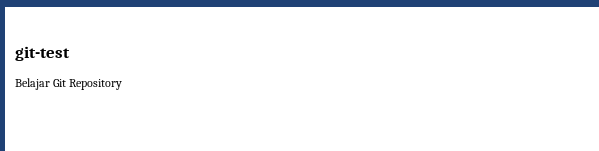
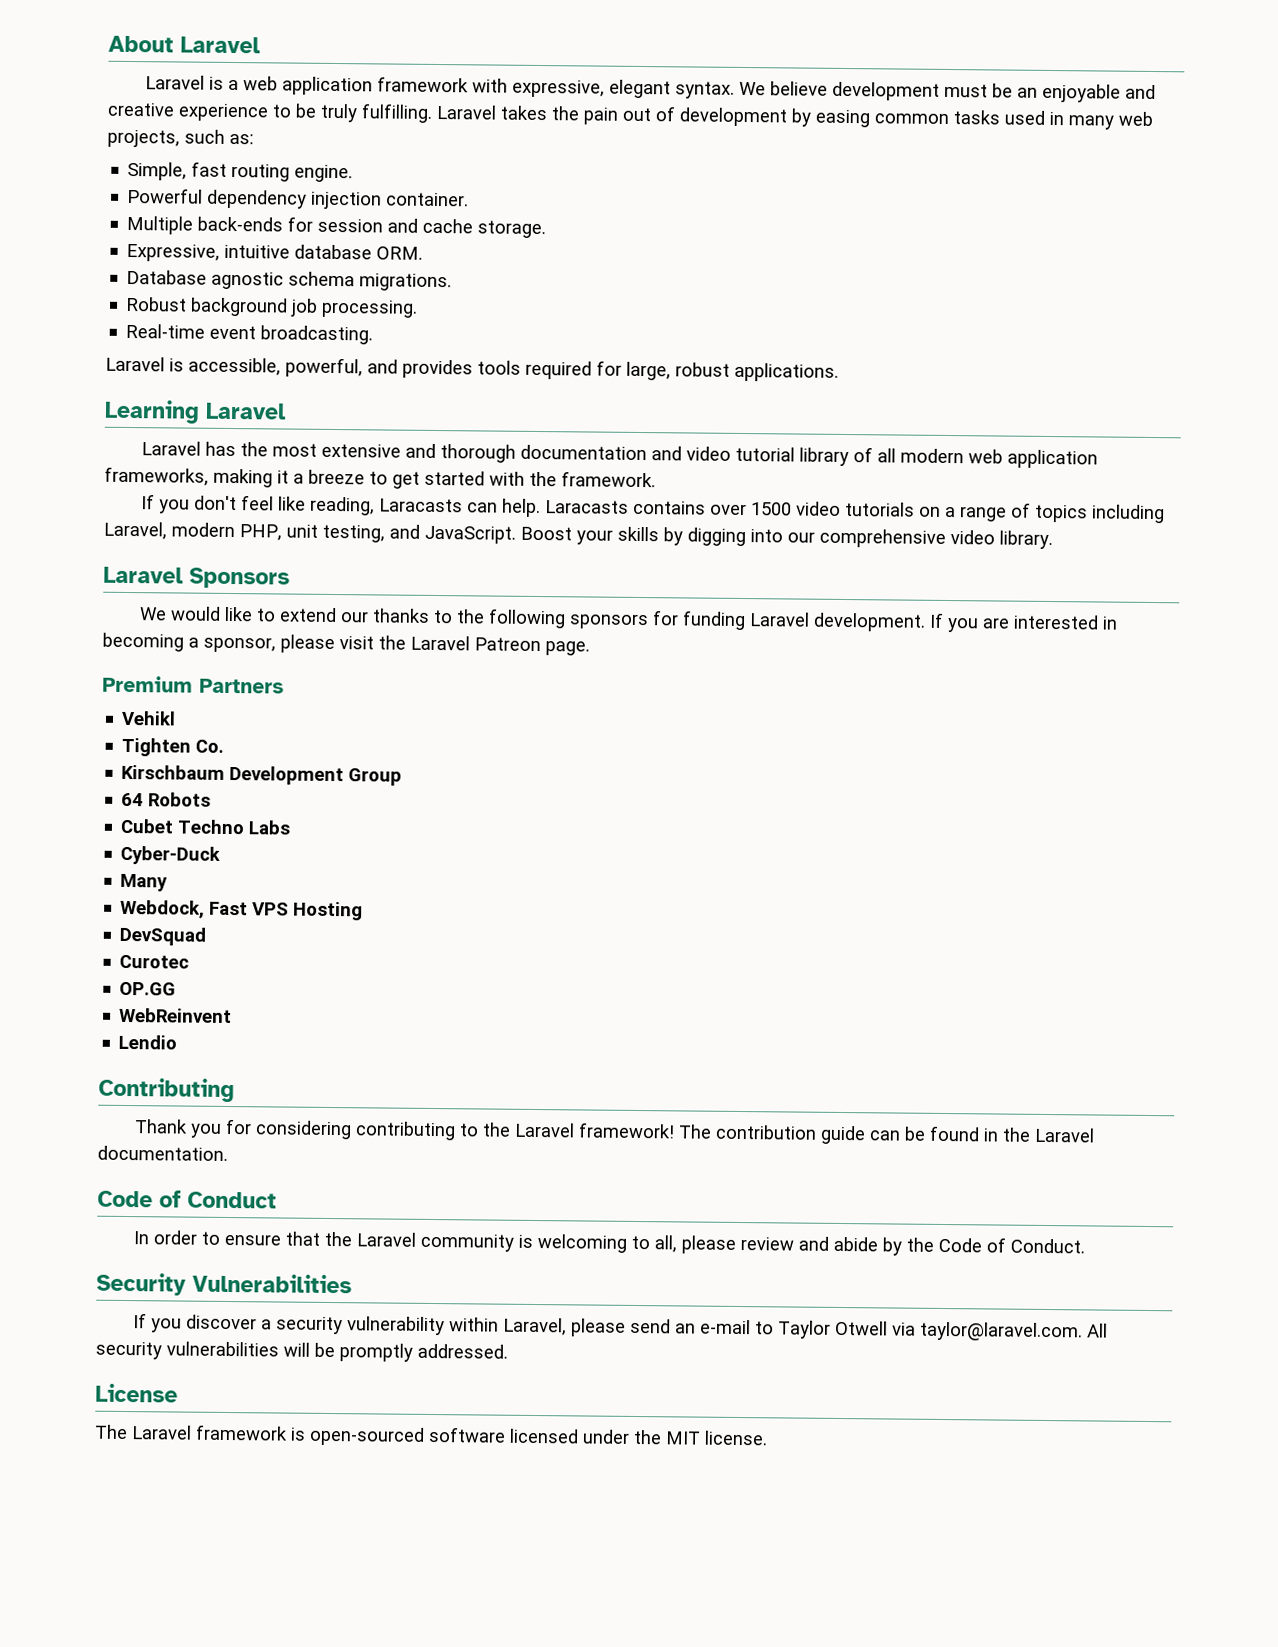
[15,46,70,61] [15,78,123,90] git-test // Belajar Git Repository -> [108,35,261,54] [144,75,1156,103] [107,102,1153,130] [107,129,254,148] [127,161,354,183] [127,187,470,210] [126,215,547,239] [126,243,424,262] [126,269,453,292] [125,296,419,318] [125,323,374,345] [105,356,839,382] [104,399,287,424] [140,441,1098,469] [104,466,656,489] [140,494,1165,524] [103,521,1053,550] [103,566,290,589] [138,606,1118,633] [102,632,590,656] [102,675,284,694] [121,710,177,726] [121,737,225,757] [121,764,403,786] [121,792,212,807] [120,818,292,835] [120,845,222,865] [120,873,169,892] [120,899,364,921] [119,926,207,946] [119,954,190,969] [119,981,177,996] [119,1007,233,1024] [118,1034,178,1050] [98,1077,235,1103] [133,1118,1095,1145] [97,1145,228,1161] [97,1190,277,1209] [132,1230,1085,1256] [96,1272,352,1296] [132,1313,1108,1342] [95,1341,508,1362] [95,1383,178,1403] [94,1424,768,1446] About Laravel // Laravel is a web application framework with expressive, elegant syntax. We believe development must be an enjoyable and creative experience to be truly fulfilling. Laravel takes the pain out of development by easing common tasks used in many web projects, such as: // Simple, fast routing engine. // Powerful dependency injection container. // Multiple back-ends for session and cache storage. // Expressive, intuitive database ORM. // Database agnostic schema migrations. // Robust background job processing. // Real-time event broadcasting. // Laravel is accessible, powerful, and provides tools required for large, robust applications. // Learning Laravel // Laravel has the most extensive and thorough documentation and video tutorial library of all modern web application frameworks, making it a breeze to get started with the framework. // If you don't feel like reading, Laracasts can help. Laracasts contains over 1500 video tutorials on a range of topics including Laravel, modern PHP, unit testing, and JavaScript. Boost your skills by digging into our comprehensive video library. // Laravel Sponsors // We would like to extend our thanks to the following sponsors for funding Laravel development. If you are interested in becoming a sponsor, please visit the Laravel Patreon page. // Premium Partners // Vehikl // Tighten Co. // Kirschbaum Development Group // 64 Robots // Cubet Techno Labs // Cyber-Duck // Many // Webdock, Fast VPS Hosting // DevSquad // Curotec // OP.GG // WebReinvent // Lendio // Contributing // Thank you for considering contributing to the Laravel framework! The contribution guide can be found in the Laravel documentation. // Code of Conduct // In order to ensure that the Laravel community is welcoming to all, please review and abide by the Code of Conduct. // Security Vulnerabilities // If you discover a security vulnerability within Laravel, please send an e-mail to Taylor Otwell via taylor@laravel.com. All security vulnerabilities will be promptly addressed. // License // The Laravel framework is open-sourced software licensed under the MIT license.

